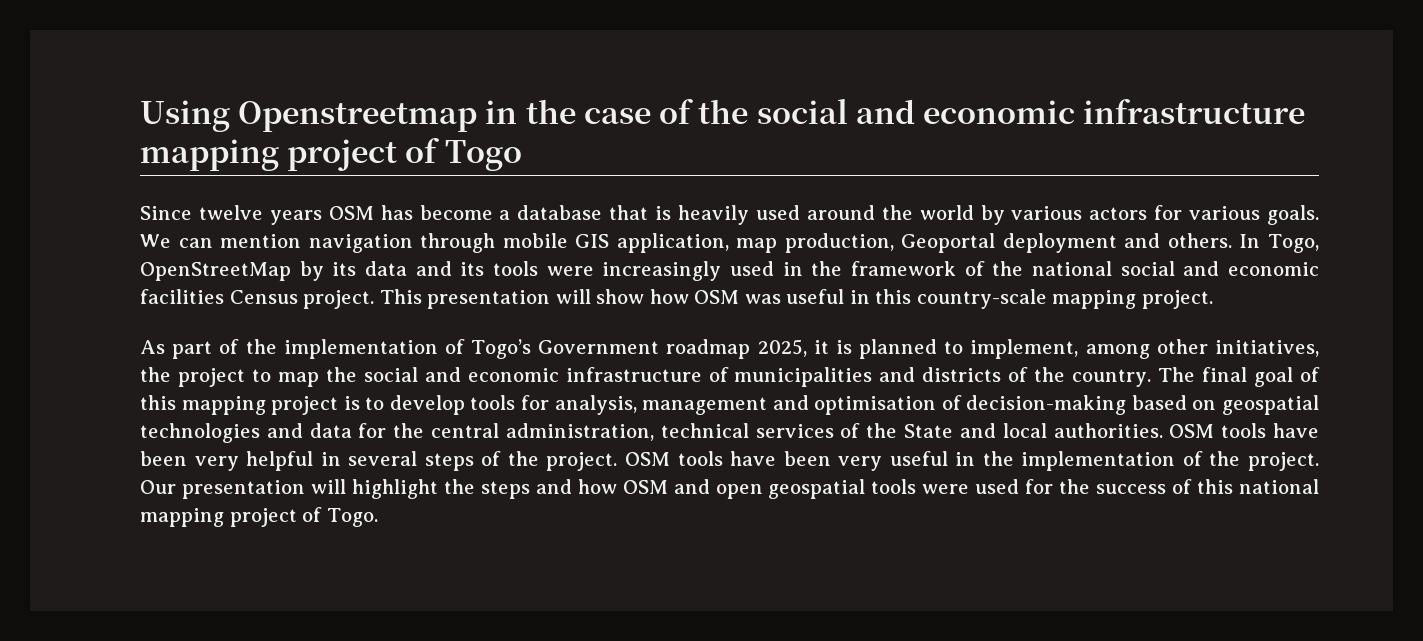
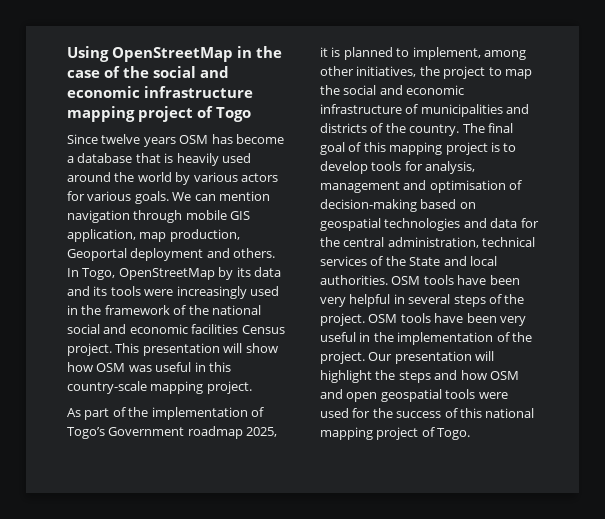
[238,101,478,132] Openstreetmap -> [112,47,234,62] OpenStreetMap

